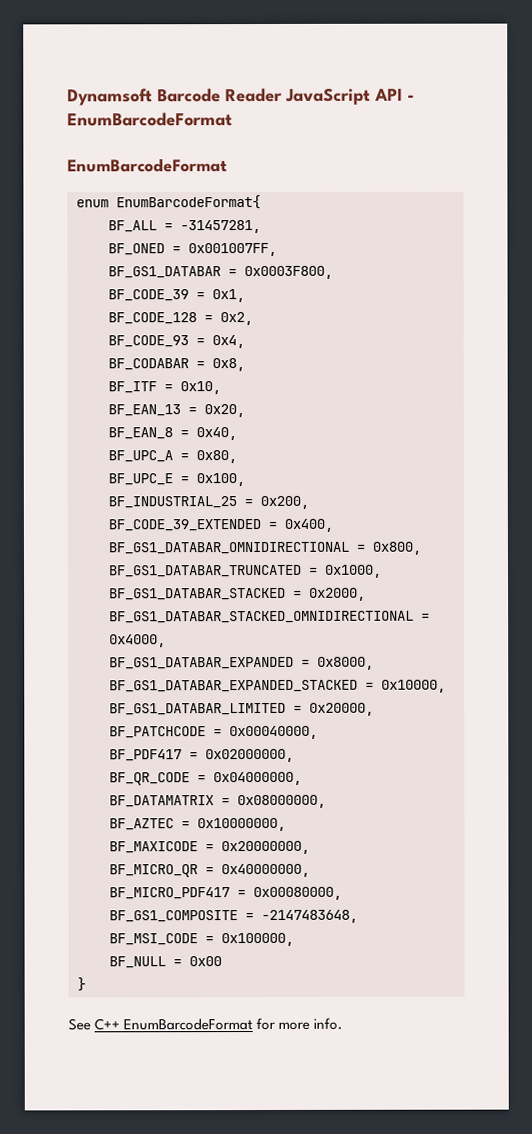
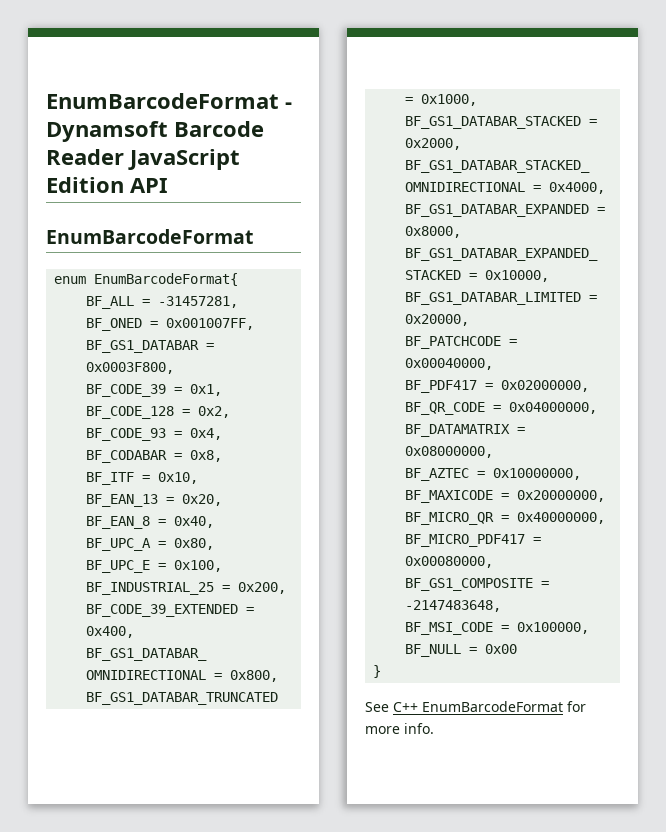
(67, 97) none -> [46,93,292,109] EnumBarcodeFormat -
(371, 96) none -> [46,177,124,193] Edition
[407,94,415,101] [67,112,233,127] - EnumBarcodeFormat -> (168, 185) none

